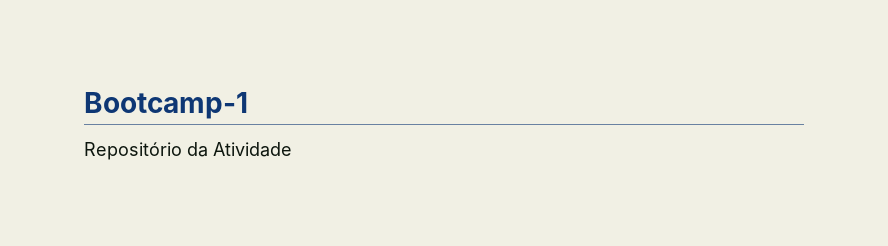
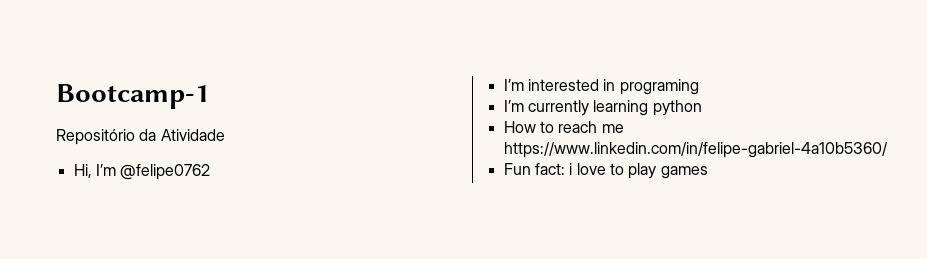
(292, 149) none -> [73,164,211,180] [503,79,699,95] [503,100,702,116] [503,121,624,133] [503,142,888,158] [503,163,708,179] // Hi, I’m @felipe0762 // I’m interested in programing // I’m currently learning python // How to reach me https://www.linkedin.com/in/felipe-gabriel-4a10b5360/ // Fun fact: i love to play games

